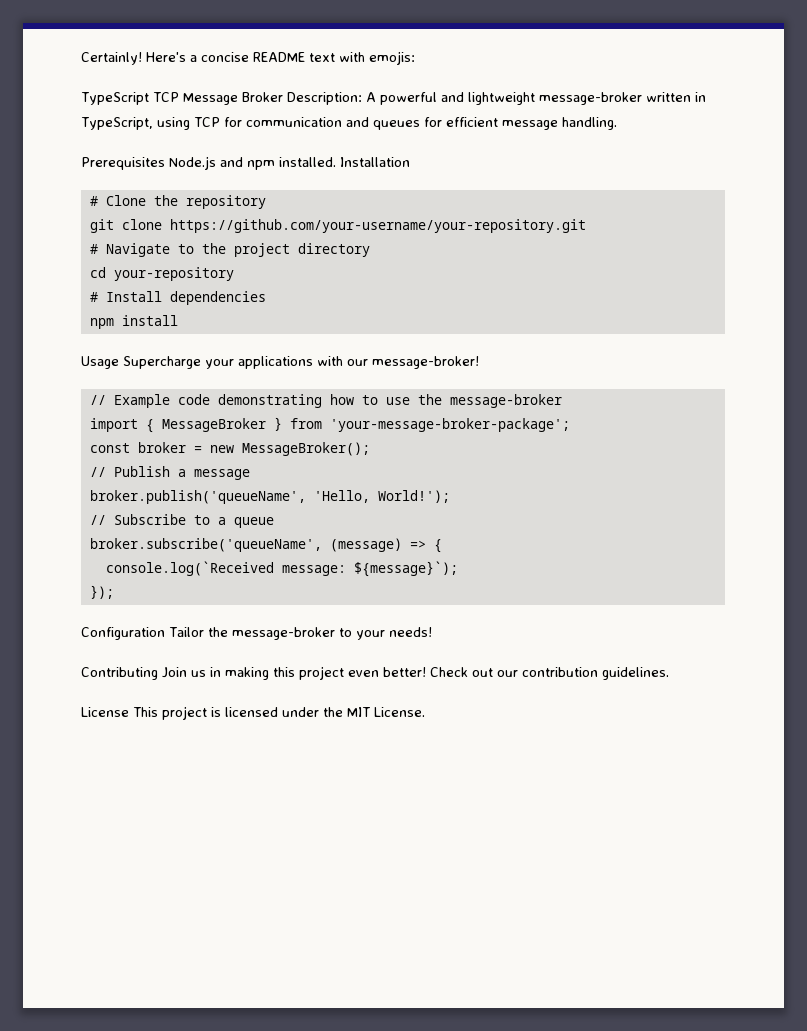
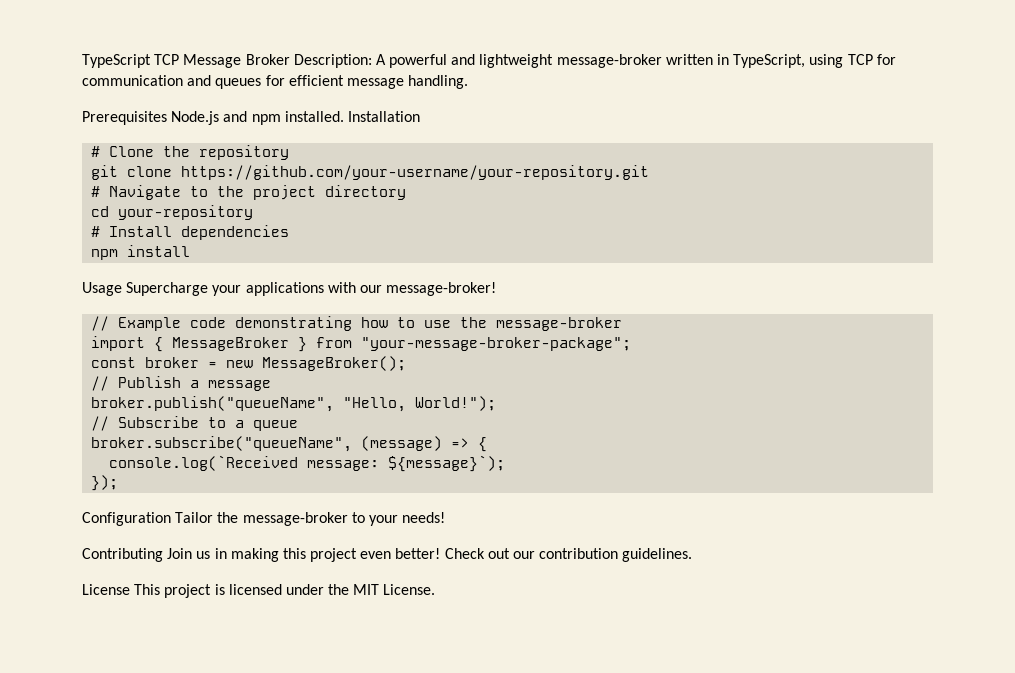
[81,51,415,65] Certainly! Here's a concise README text with emojis: // -> (82, 61) none
[329,418,570,432] 'your-message-broker-package'; -> [361,337,632,351] "your-message-broker-package";
[89,490,450,504] broker.publish('queueName', 'Hello, World!'); -> [91,396,497,412] broker.publish("queueName", "Hello, World!");
[89,538,322,552] broker.subscribe('queueName', -> [91,436,353,452] broker.subscribe("queueName",

